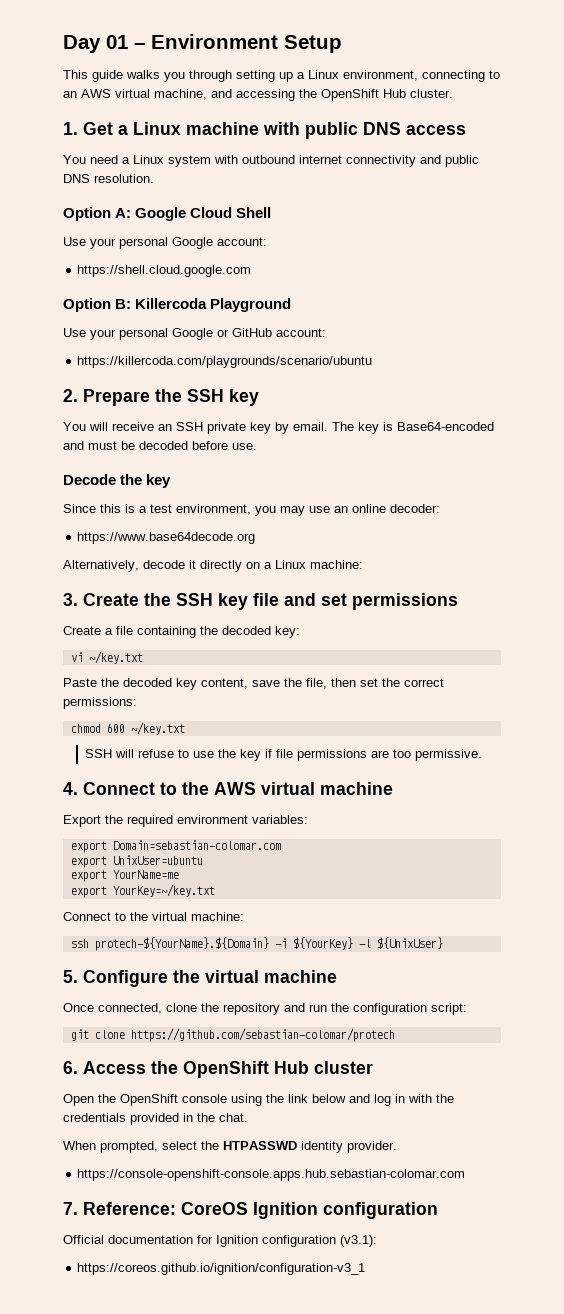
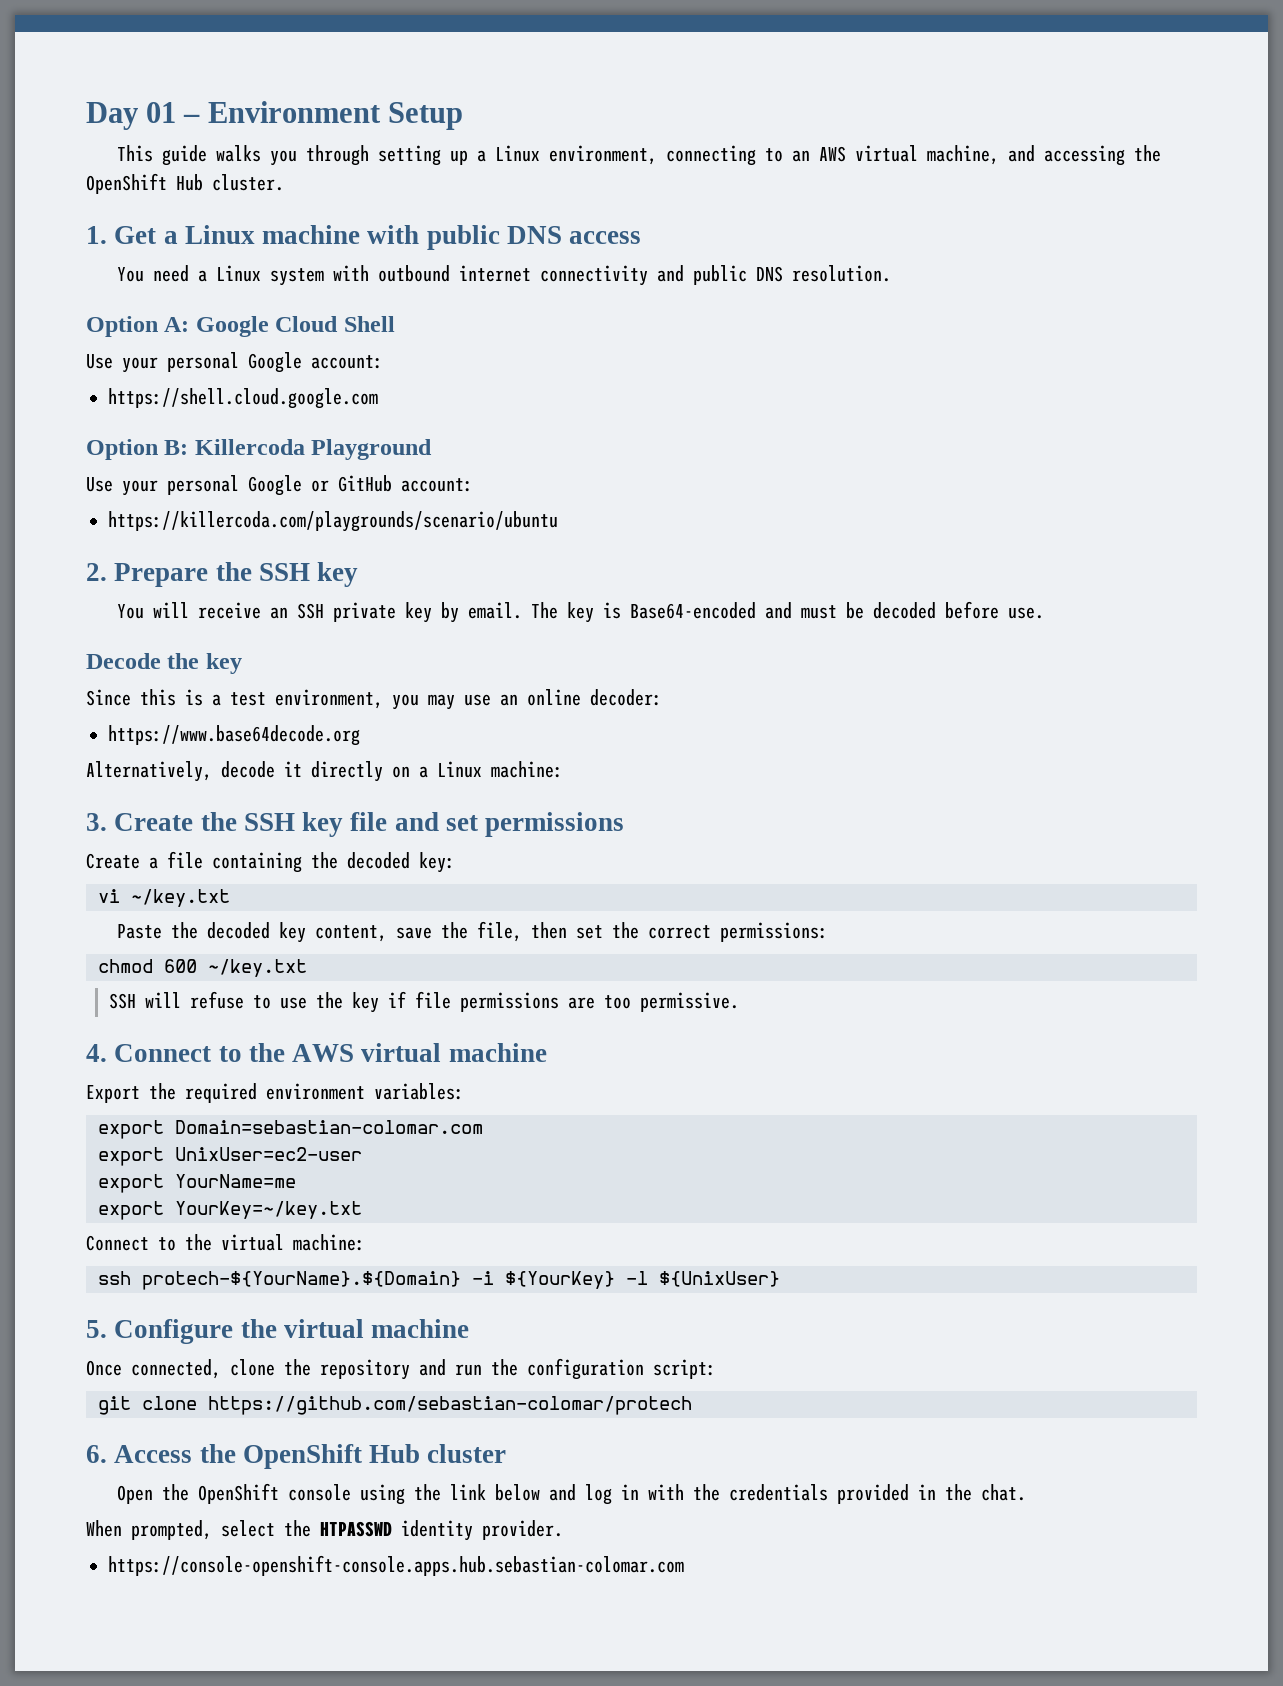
[112,855,203,865] UnixUser=ubuntu -> [175,1147,362,1161] UnixUser=ec2-user
[63,1202,438,1219] [63,1235,377,1247] [77,1263,366,1275] // 7. Reference: CoreOS Ignition configuration // Official documentation for Ignition configuration (v3.1): // https://coreos.github.io/ignition/configuration-v3_1 -> (684, 1565) none

